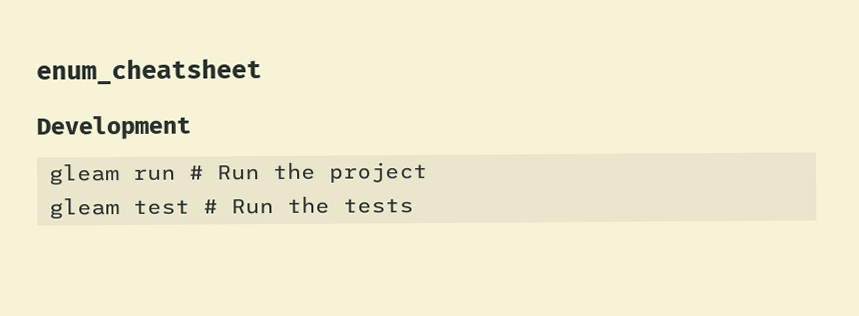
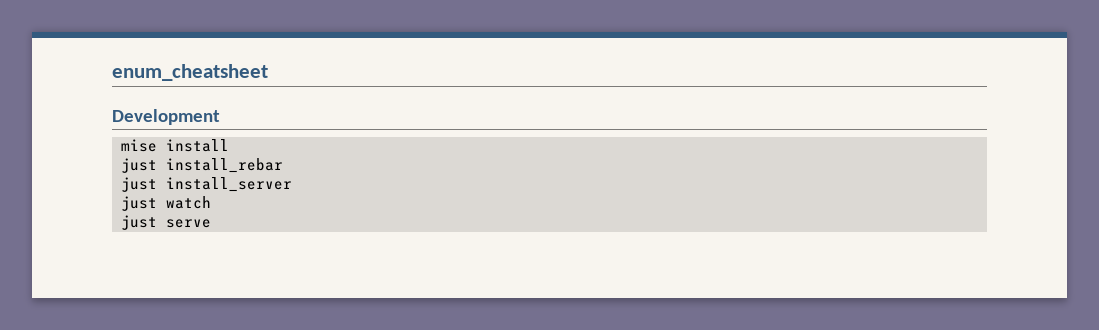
[49,162,428,186] [49,196,414,220] gleam run # Run the project // gleam test # Run the tests -> [121,139,230,152] [121,158,284,173] [121,177,293,192] [121,196,212,211] [121,215,212,230] mise install // just install_rebar // just install_server // just watch // just serve

